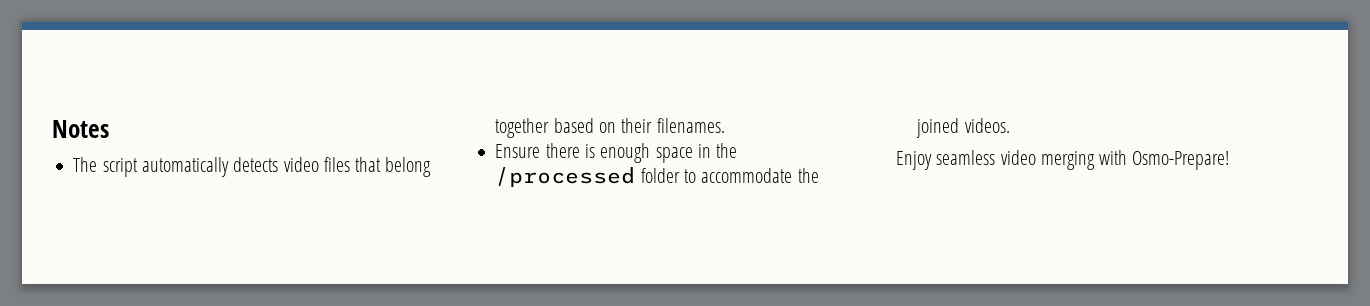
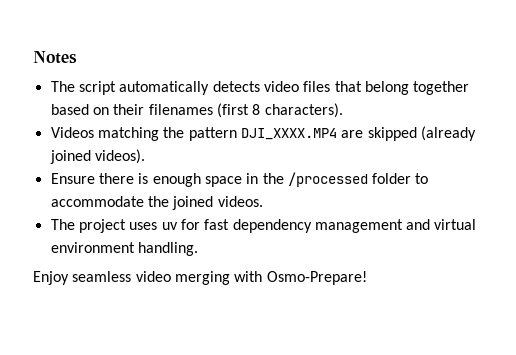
[656,118,725,133] filenames. -> [148,103,343,118] [50,126,476,141] [49,149,145,164] filenames (first 8 characters). // Videos matching the pattern DJI_XXXX.MP4 are skipped (already joined videos).
(1010, 125) none -> [50,219,477,233] [50,242,198,256] // The project uses uv for fast dependency management and virtual environment handling.

